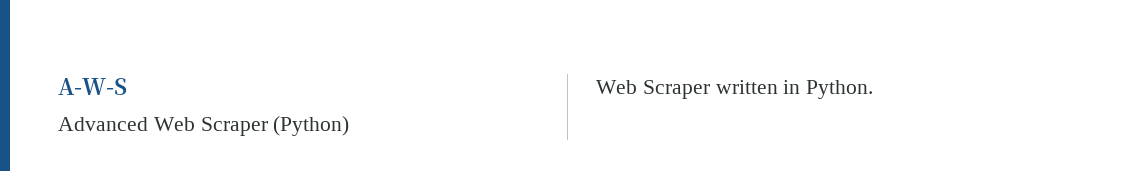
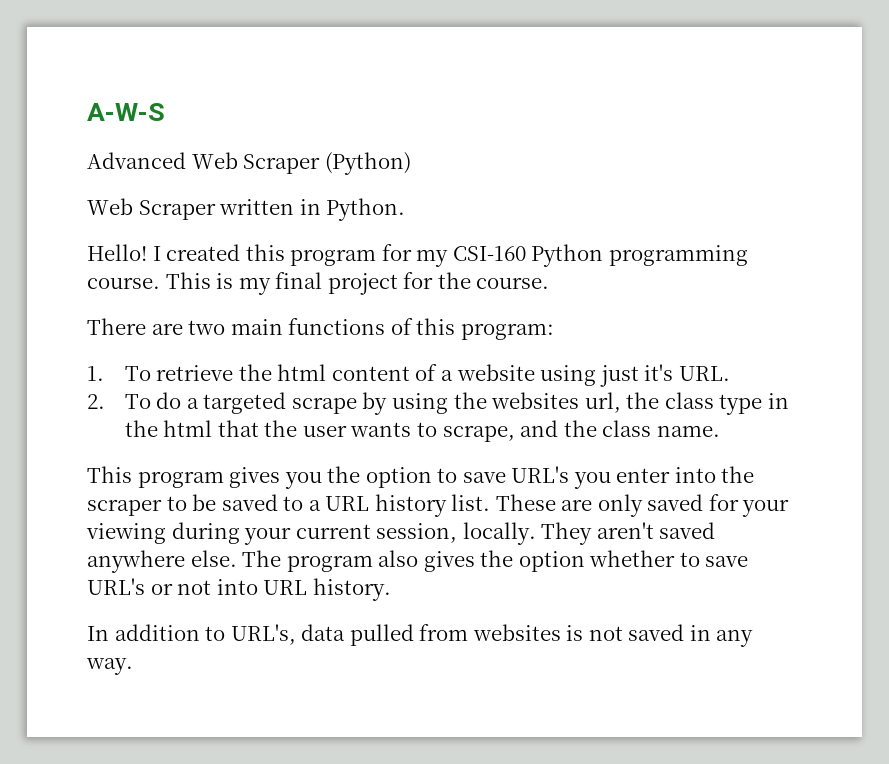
(874, 89) none -> [87,244,748,267] [87,272,550,295] [87,318,554,340] [87,364,730,387] [87,392,789,415] [124,420,720,442] [87,466,755,489] [87,494,790,517] [86,522,716,545] [87,550,749,573] [87,578,391,601] [87,624,754,647] [86,658,133,675] // Hello! I created this program for my CSI-160 Python programming course. This is my final project for the course. // There are two main functions of this program: // 1. To retrieve the html content of a website using just it's URL. // 2. To do a targeted scrape by using the websites url, the class type in the html that the user wants to scrape, and the class name. // This program gives you the option to save URL's you enter into the scraper to be saved to a URL history list. These are only saved for your viewing during your current session, locally. They aren't saved anywhere else. The program also gives the option whether to save URL's or not into URL history. // In addition to URL's, data pulled from websites is not saved in any way.

